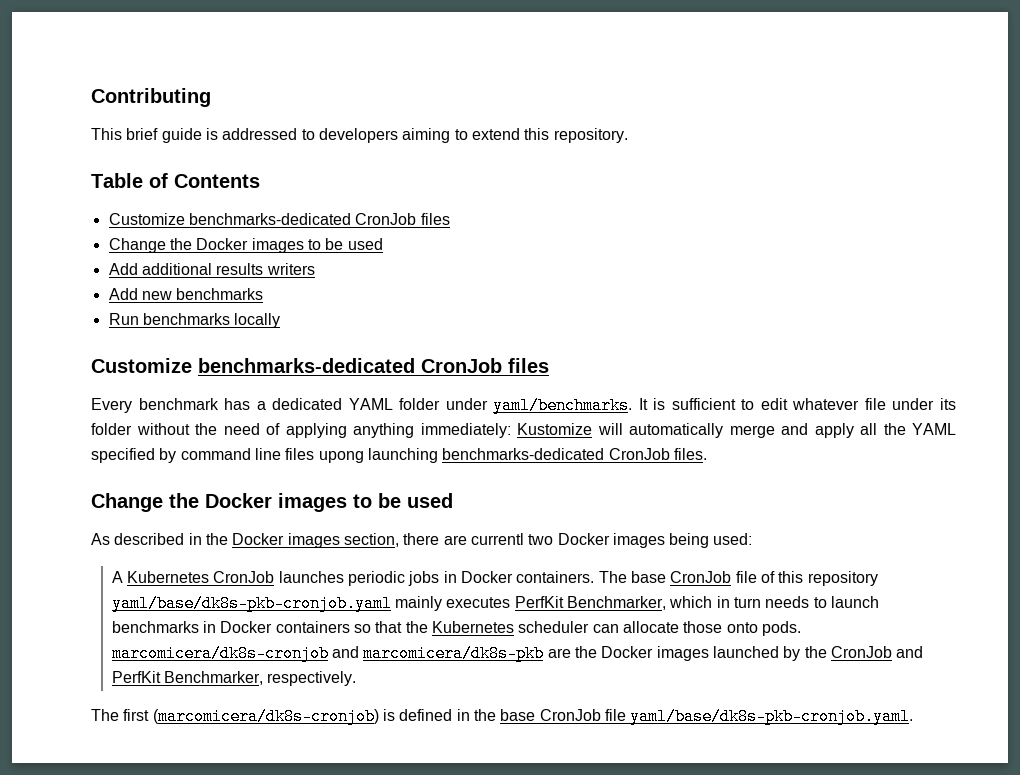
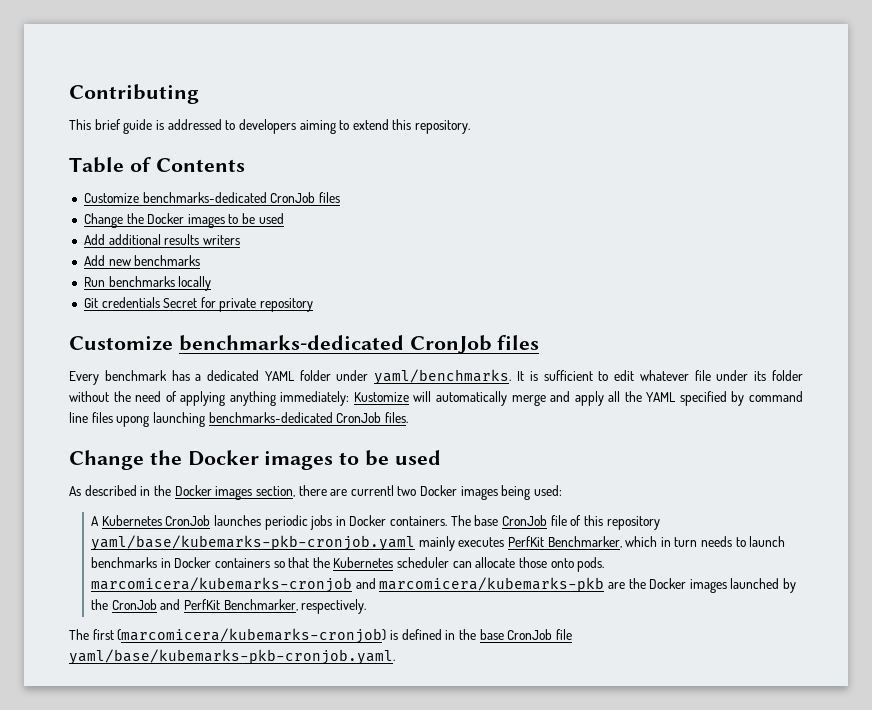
(281, 320) none -> [83,297,314,312] // Git credentials Secret for private repository
[111,595,392,612] yaml/base/dk8s-pkb-cronjob.yaml -> [90,535,415,551] yaml/base/kubemarks-pkb-cronjob.yaml
[111,645,545,662] marcomicera/dk8s-cronjob and marcomicera/dk8s-pkb -> [90,577,605,593] marcomicera/kubemarks-cronjob and marcomicera/kubemarks-pkb
[152,708,379,725] (marcomicera/dk8s-cronjob) -> [117,628,387,644] (marcomicera/kubemarks-cronjob)
[630,708,914,725] yaml/base/dk8s-pkb-cronjob.yaml. -> [69,649,395,665] yaml/base/kubemarks-pkb-cronjob.yaml.

